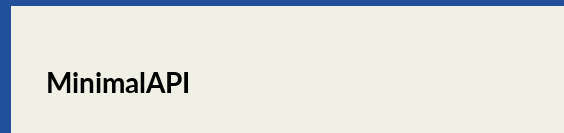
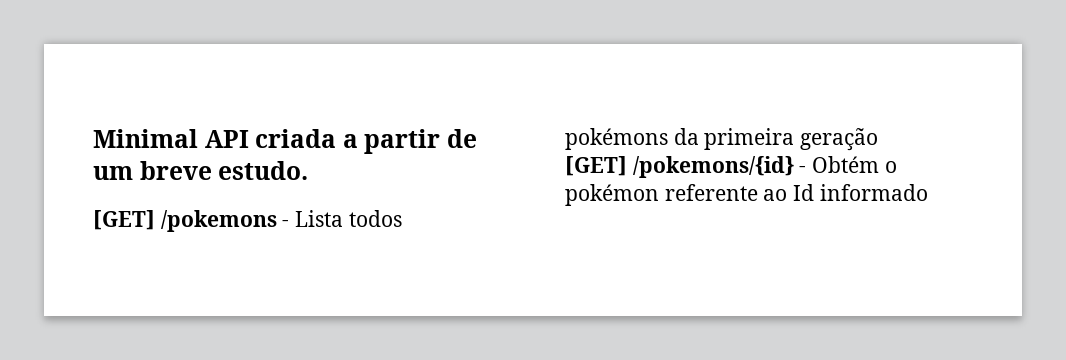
[46,72,190,93] MinimalAPI -> [93,129,478,154] [93,161,309,180] [93,210,402,232] [565,128,879,151] [565,156,897,178] [565,184,928,206] Minimal API criada a partir de um breve estudo. // [GET] /pokemons - Lista todos pokémons da primeira geração // [GET] /pokemons/{id} - Obtém o pokémon referente ao Id informado

